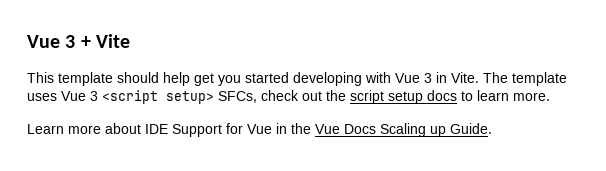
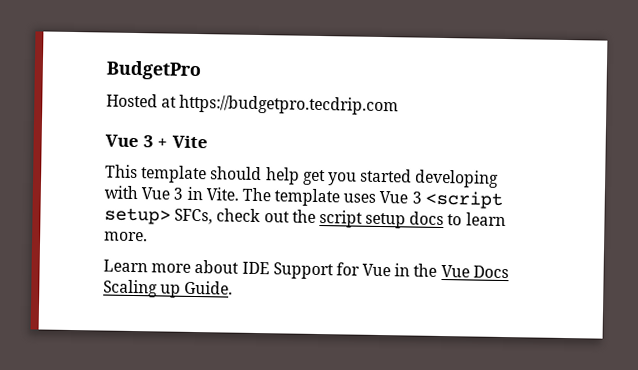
(27, 41) none -> [106,60,201,81] [106,93,400,116] BudgetPro // Hosted at https://budgetpro.tecdrip.com //

